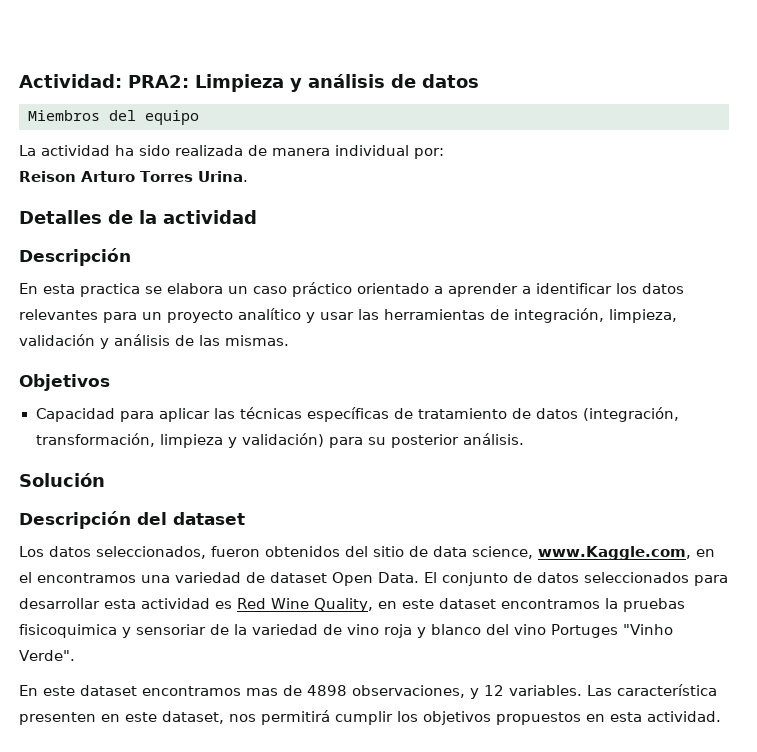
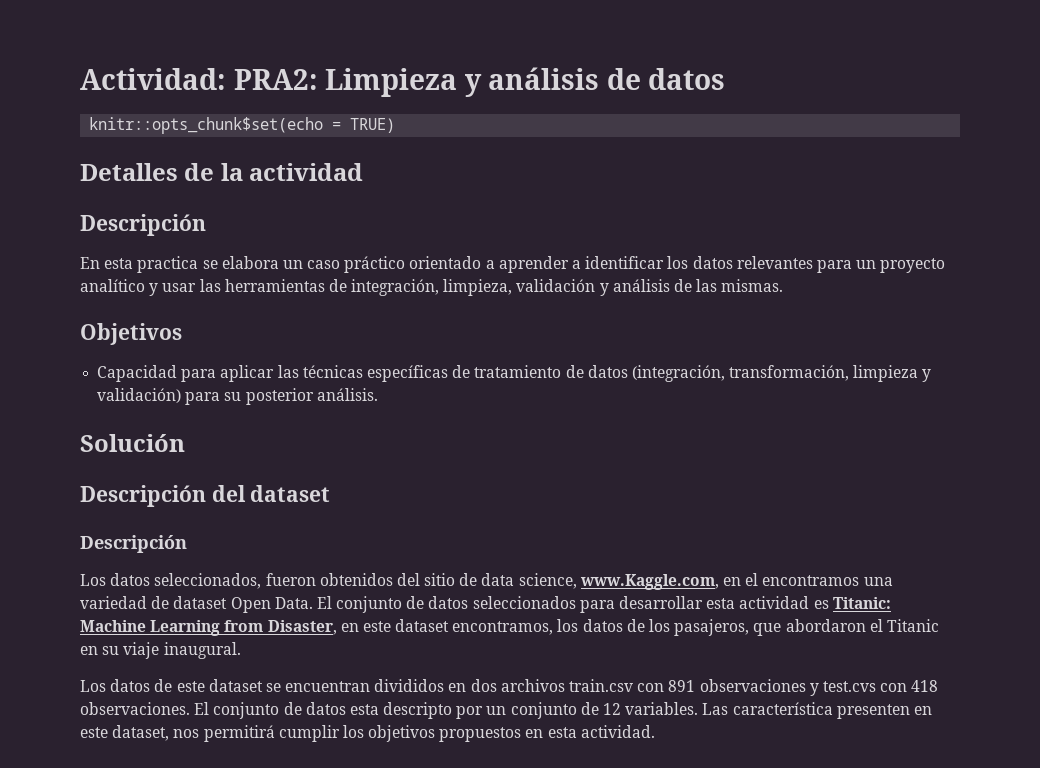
[28,110,199,125] [19,145,444,159] [19,171,248,182] Miembros del equipo // La actividad ha sido realizada de manera individual por: // Reison Arturo Torres Urina. -> [89,117,396,134] knitr::opts_chunk$set(echo = TRUE)
(245, 518) none -> [80,535,187,553] // Descripción
[237,598,685,612] [19,624,673,638] [19,650,75,661] [19,685,479,699] Red Wine Quality, en este dataset encontramos la pruebas fisicoquimica y sensoriar de la variedad de vino roja y blanco del vino Portuges "Vinho Verde". // En este dataset encontramos mas de 4898 observaciones, y -> [832,597,891,609] [80,619,939,636] [80,642,241,659] [80,679,939,696] [80,702,599,719] Titanic: Machine Learning from Disaster, en este dataset encontramos, los datos de los pasajeros, que abordaron el Titanic en su viaje inaugural. // Los datos de este dataset se encuentran divididos en dos archivos train.csv con 891 observaciones y test.cvs con 418 observaciones. El conjunto de datos esta descripto por un conjunto de

